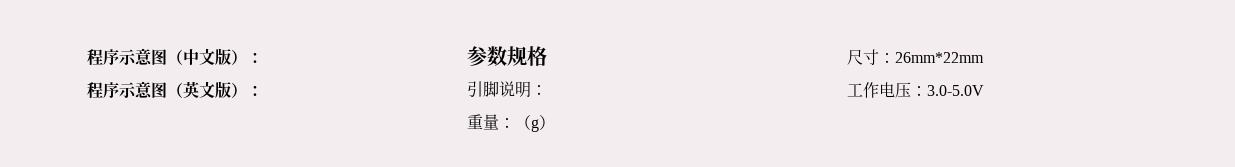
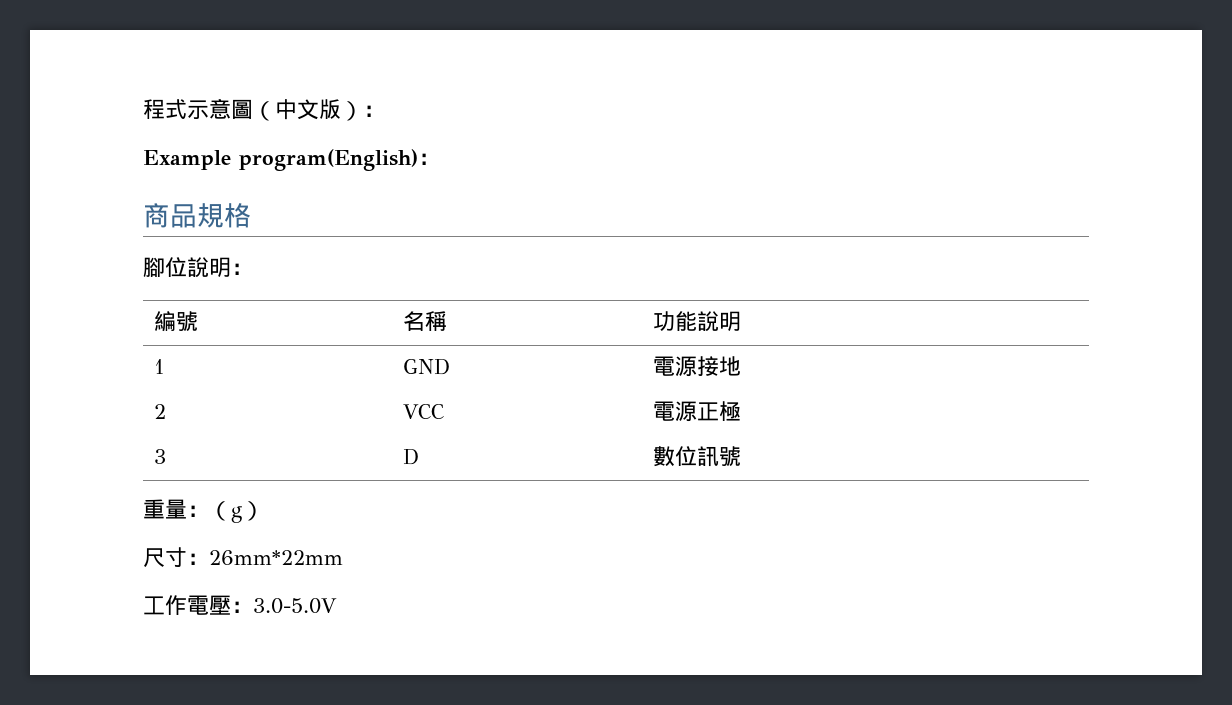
[87,48,167,66] 程序示意图 -> [143,98,253,119] 程式示意圖
[87,81,263,99] [467,46,527,66] 程序示意图（英文版）： // 参数规 -> [143,149,440,171] [143,203,224,228] Example program(English)： // 商品規
[467,81,515,98] 引脚说 -> [143,257,209,278] 腳位說
(547, 90) none -> [154,311,199,332] [403,311,448,331] [653,311,742,332] [154,359,165,374] [403,358,451,375] [653,356,742,377] [154,404,167,419] [403,404,445,419] [653,401,742,422] [154,449,167,464] [403,448,420,465] [653,446,742,467] // 編號 | 名稱 | 功能說明 // 1 | GND | 電源接地 // 2 | VCC | 電源正極 // 3 | D | 數位訊號
[879,82,911,98] 电压 -> [187,595,231,615] 電壓

